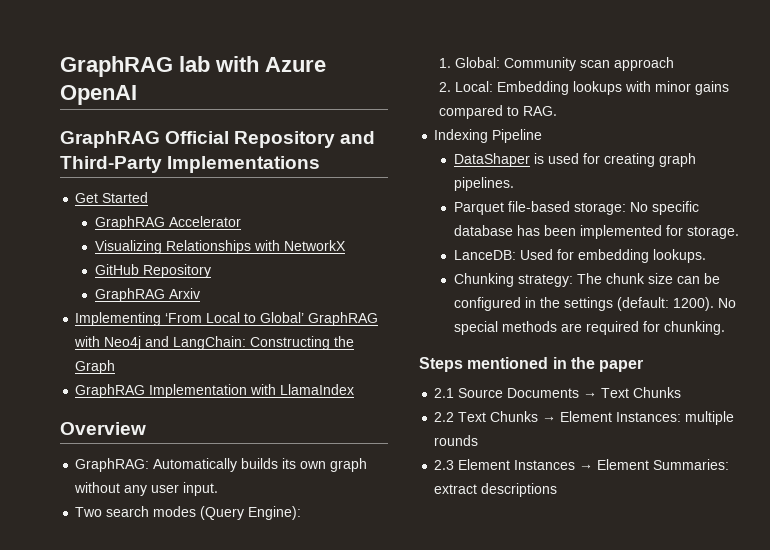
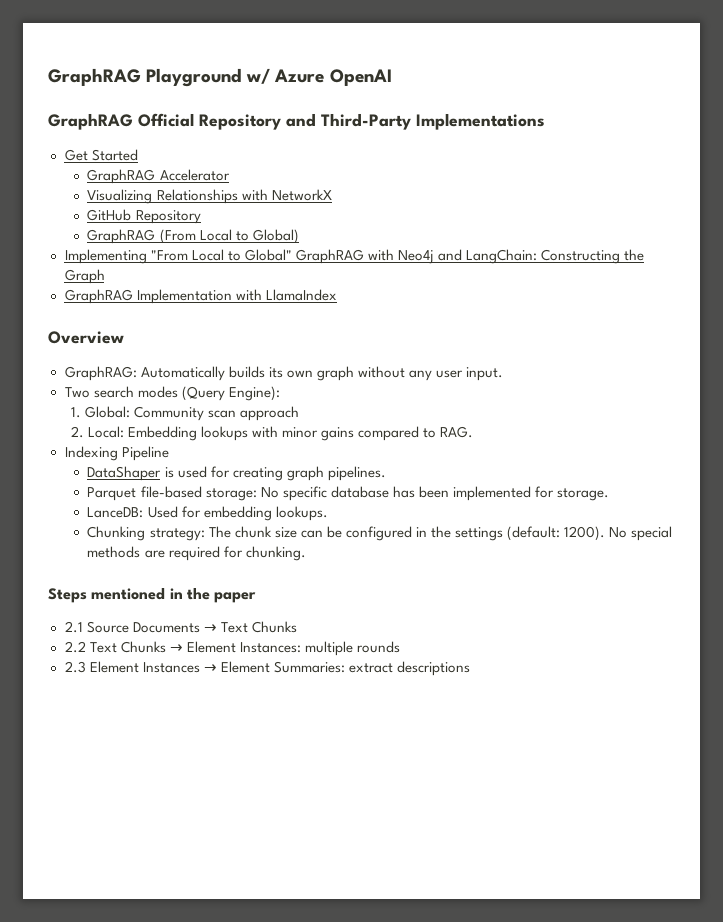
[60,56,259,77] GraphRAG lab with -> [48,68,271,87] GraphRAG Playground w/
[169,288,201,299] Arxiv -> [159,229,299,244] (From Local to Global)
[165,312,305,323] ‘From Local to Global’ -> [150,249,292,261] "From Local to Global"

